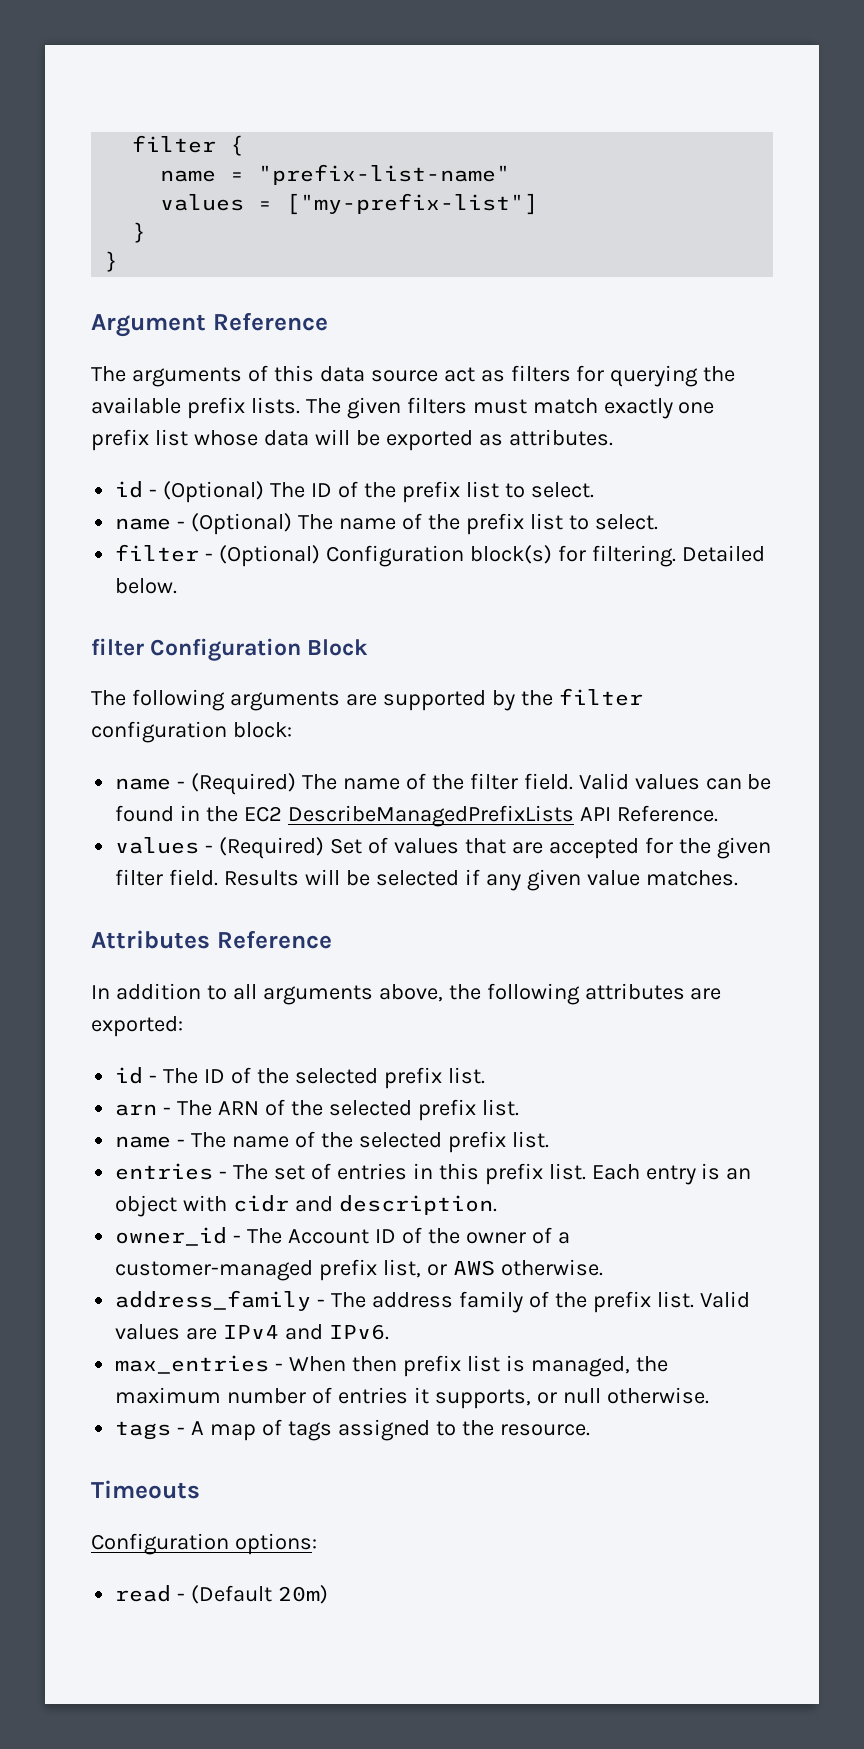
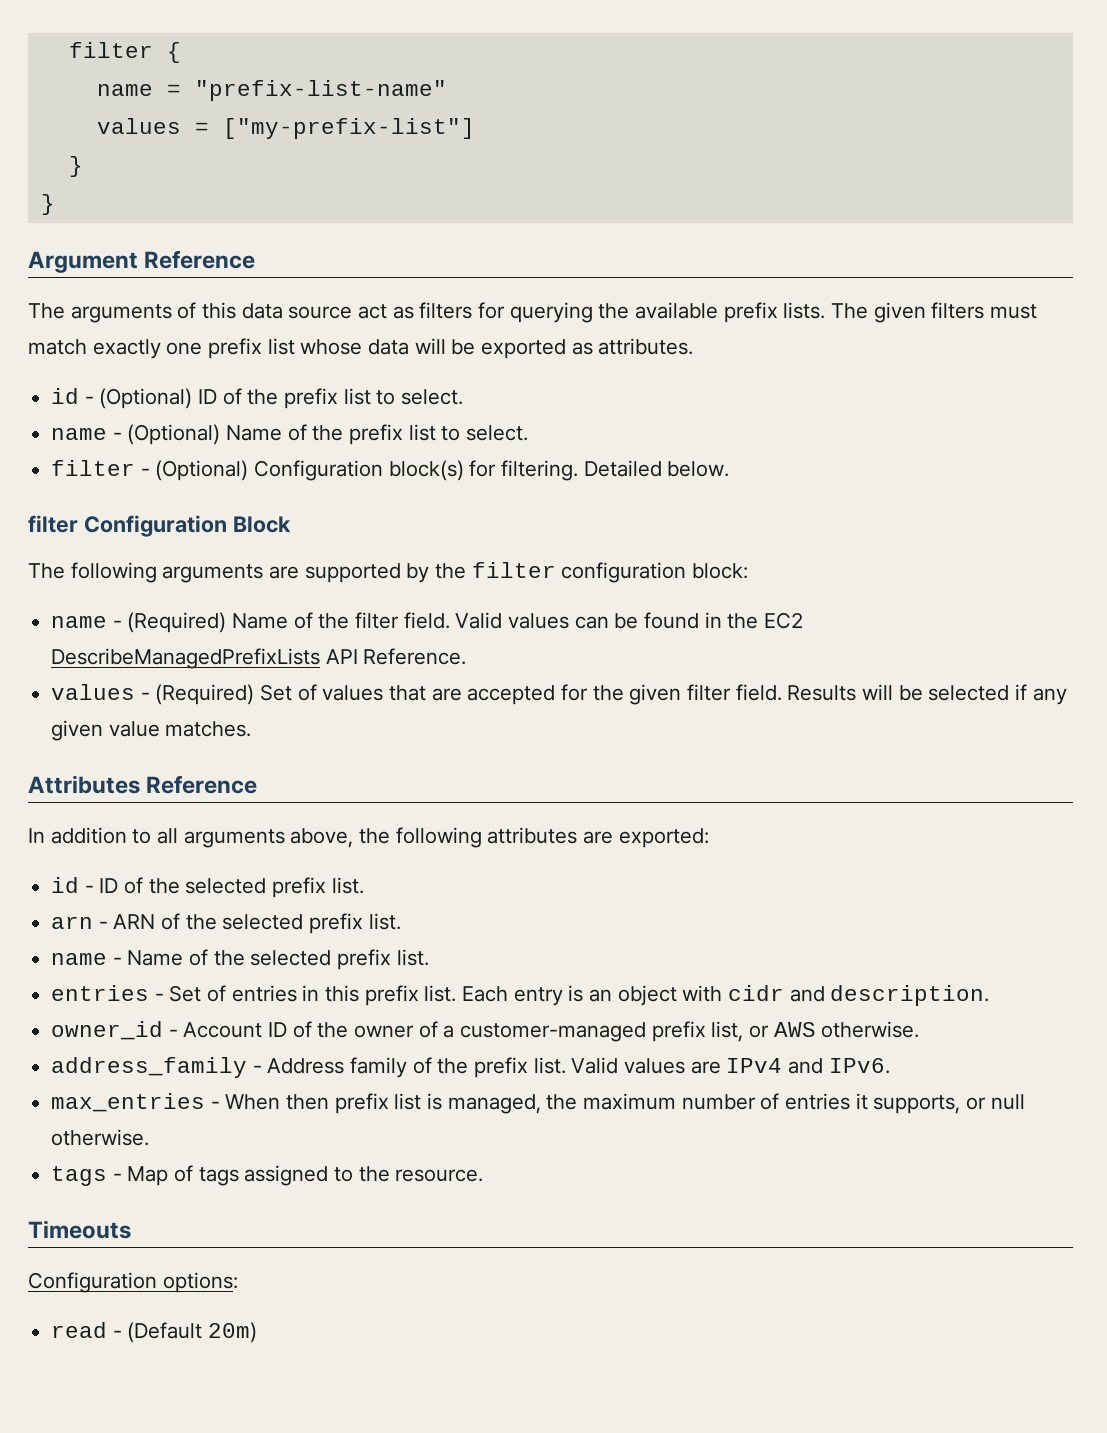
[270,482,306,498] The -> (193, 398) none
[298,514,396,530] The name -> [226,425,283,441] Name
[302,774,400,790] The name -> [232,613,289,629] Name
[163,1068,199,1084] The -> (94, 889) none
[177,1100,213,1116] The -> (108, 925) none
[191,1132,290,1148] The name -> [127,950,184,966] Name
[233,1164,306,1180] The set -> [169,985,202,1002] Set
[247,1228,283,1244] The -> (178, 1033) none
[331,1292,454,1308] The address -> [267,1058,345,1074] Address
[191,1421,257,1441] A map -> [127,1166,169,1186] Map

